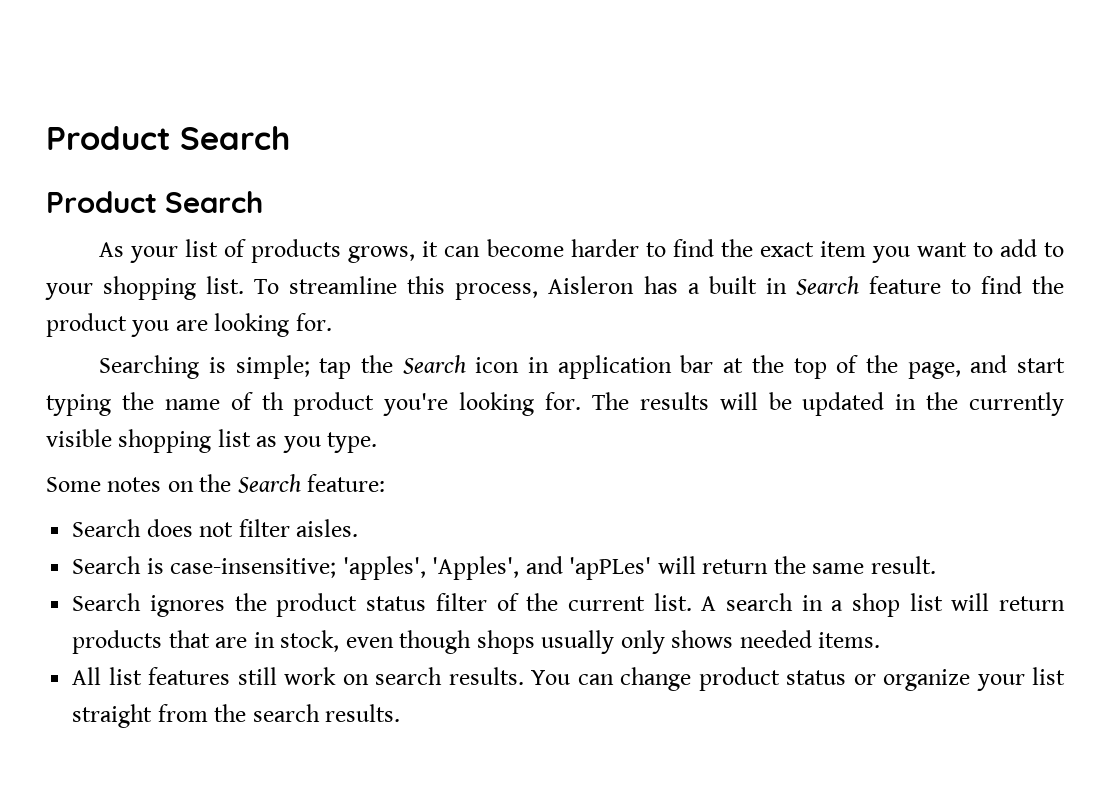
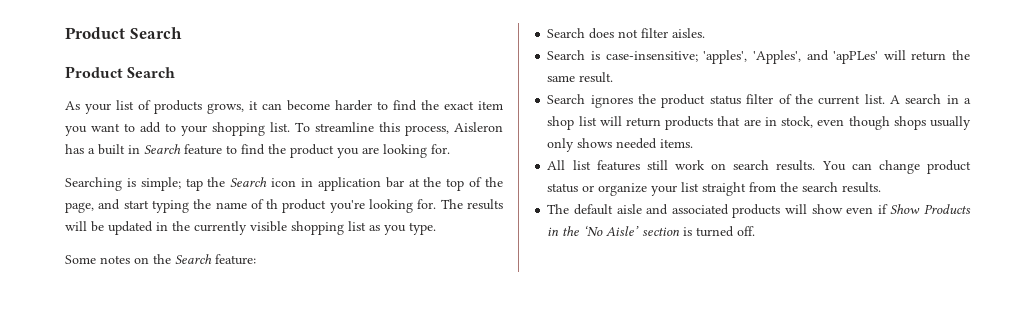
(401, 713) none -> [547,204,972,218] [547,225,756,237] // The default aisle and associated products will show even if Show Products in the ‘No Aisle’ section is turned off.

